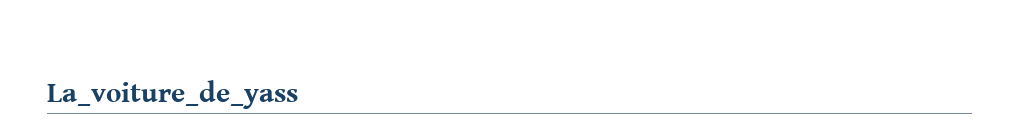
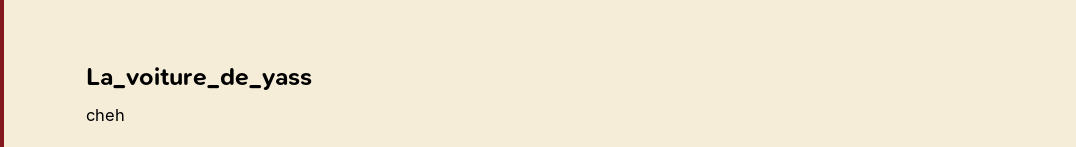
(298, 94) none -> [86,109,125,121] // cheh

